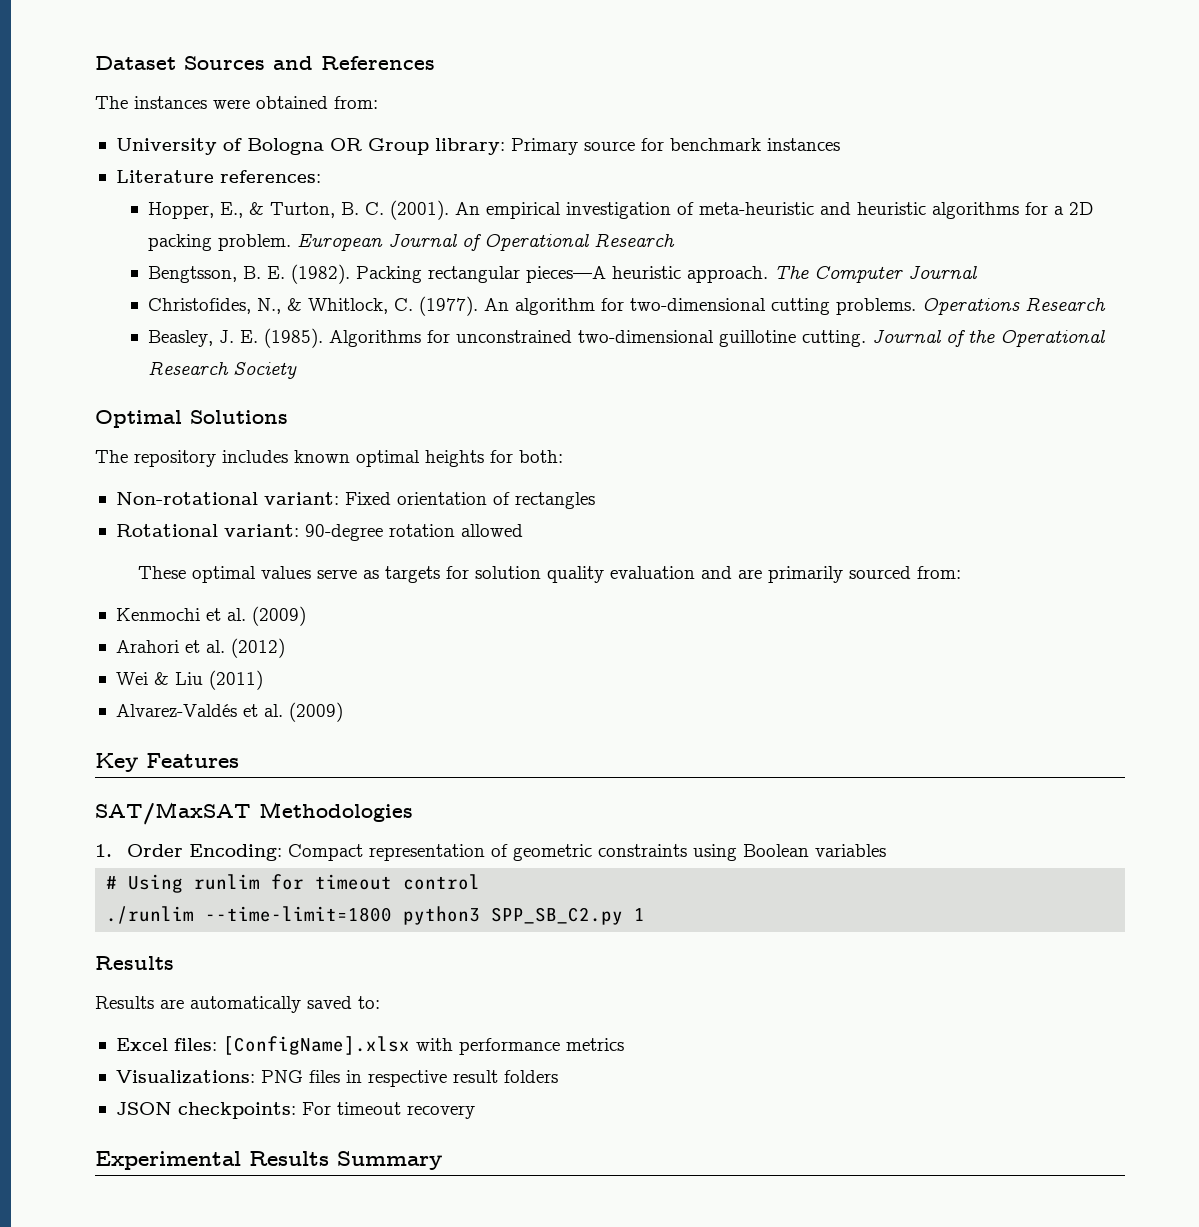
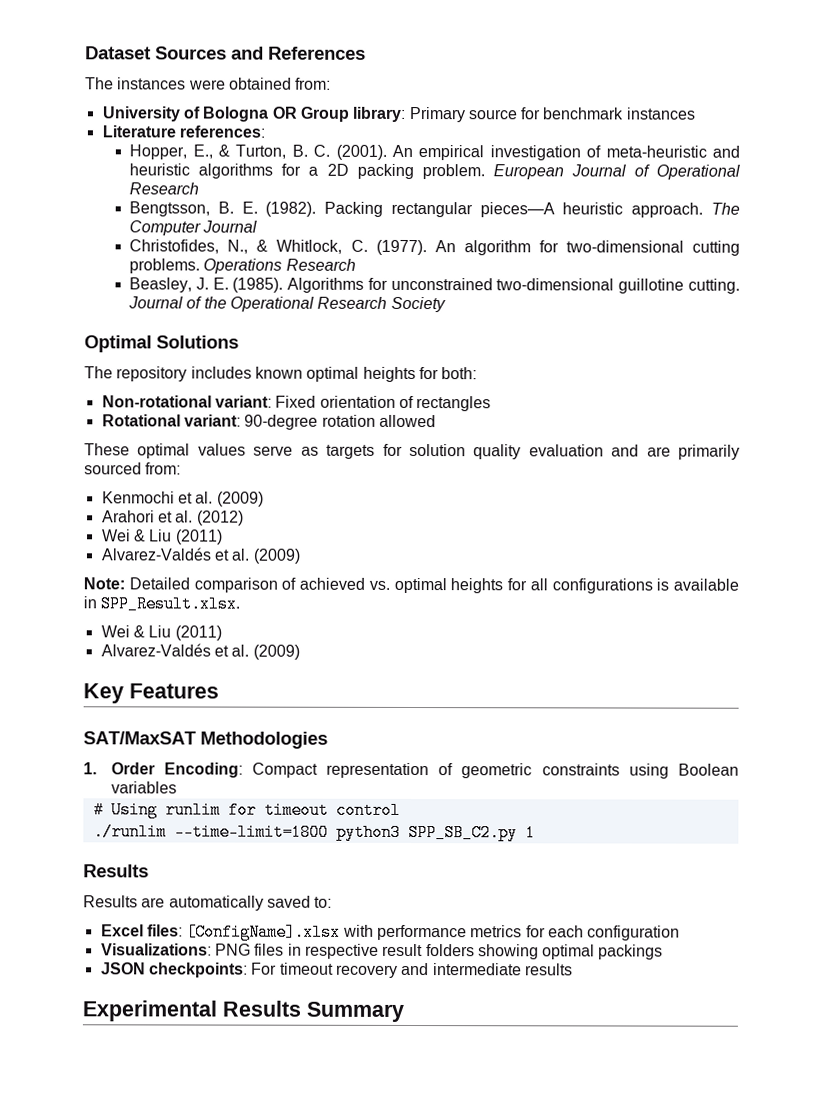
(343, 712) none -> [83,577,739,594] [83,595,241,613] [100,625,222,641] [100,643,300,660] // Note: Detailed comparison of achieved vs. optimal heights for all configurations is available in SPP_Result.xlsx. // Wei & Liu (2011) // Alvarez-Valdés et al. (2009)
(624, 1044) none -> [525,925,681,941] for each configuration
(558, 1076) none -> [477,944,664,960] showing optimal packings
(475, 1112) none -> [401,962,573,976] and intermediate results

